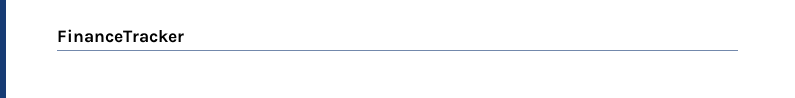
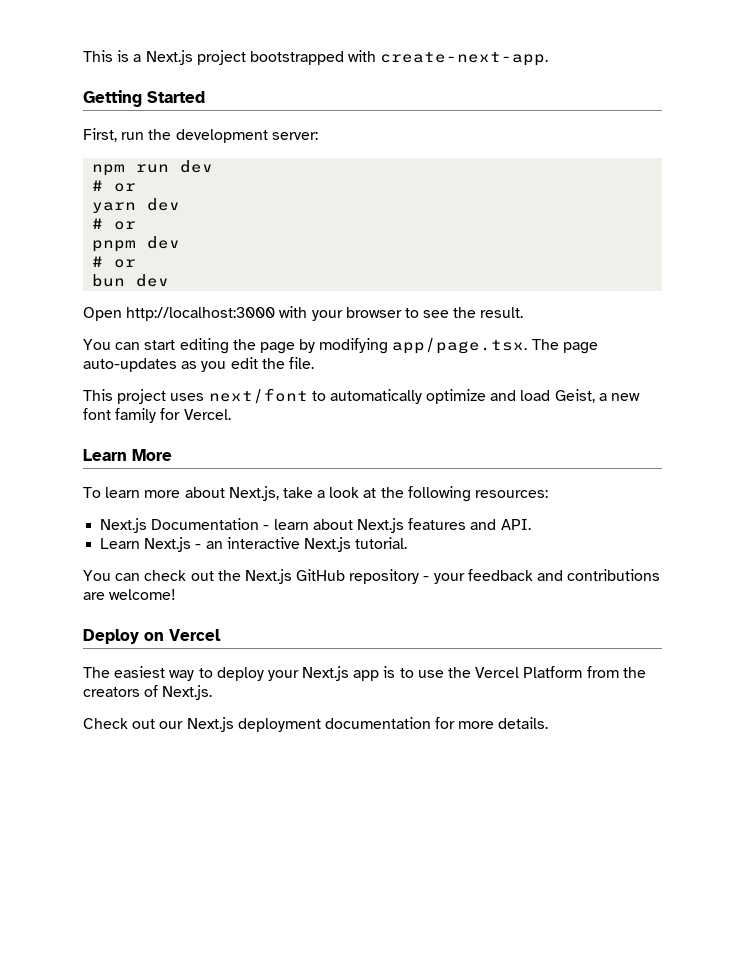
[57,29,184,43] FinanceTracker -> [83,50,549,66] [83,90,205,107] [83,128,318,143] [92,160,214,176] [92,180,137,192] [92,198,181,213] [92,218,137,230] [92,236,181,252] [92,256,137,268] [92,274,170,287] [83,306,524,321] [83,338,598,354] [83,357,314,372] [83,388,641,404] [83,408,231,423] [83,449,172,461] [83,486,549,502] [100,518,531,533] [100,537,408,552] [83,569,661,584] [83,589,177,600] [83,629,221,644] [83,666,646,681] [83,685,213,700] [83,717,549,732] This is a Next.js project bootstrapped with create-next-app. // Getting Started // First, run the development server: // npm run dev // # or // yarn dev // # or // pnpm dev // # or // bun dev // Open http://localhost:3000 with your browser to see the result. // You can start editing the page by modifying app/page.tsx. The page auto-updates as you edit the file. // This project uses next/font to automatically optimize and load Geist, a new font family for Vercel. // Learn More // To learn more about Next.js, take a look at the following resources: // Next.js Documentation - learn about Next.js features and API. // Learn Next.js - an interactive Next.js tutorial. // You can check out the Next.js GitHub repository - your feedback and contributions are welcome! // Deploy on Vercel // The easiest way to deploy your Next.js app is to use the Vercel Platform from the creators of Next.js. // Check out our Next.js deployment documentation for more details.

